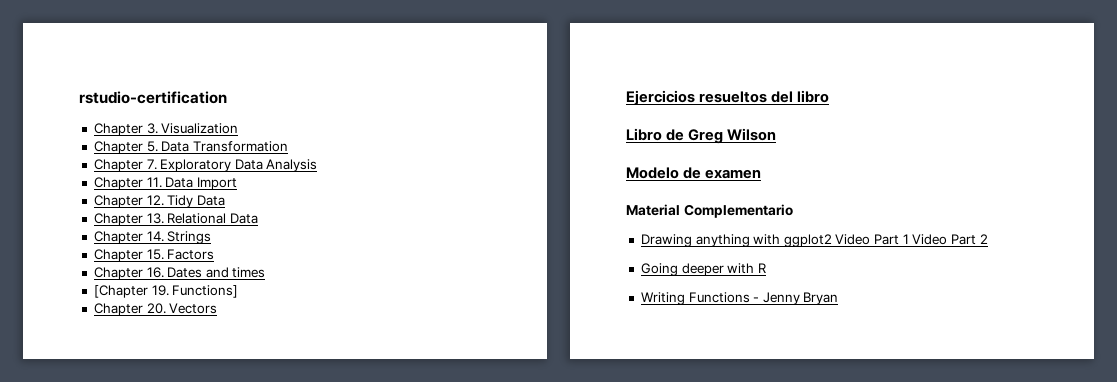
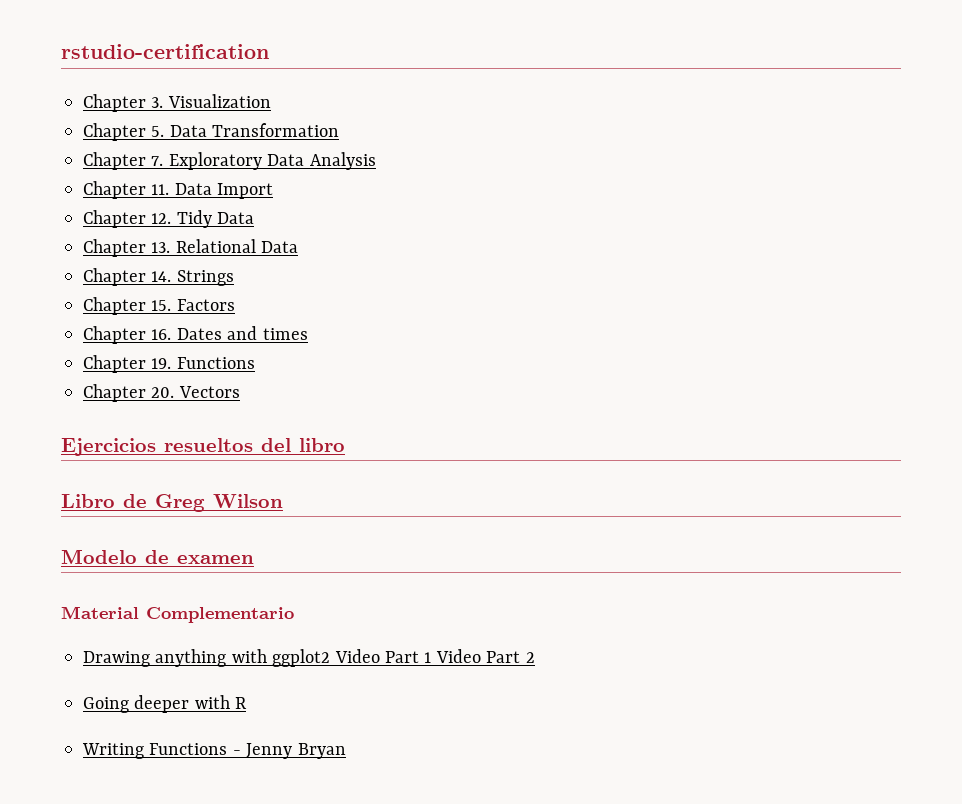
[93,285,239,298] [Chapter 19. Functions] -> [83,355,255,373] Chapter 19. Functions

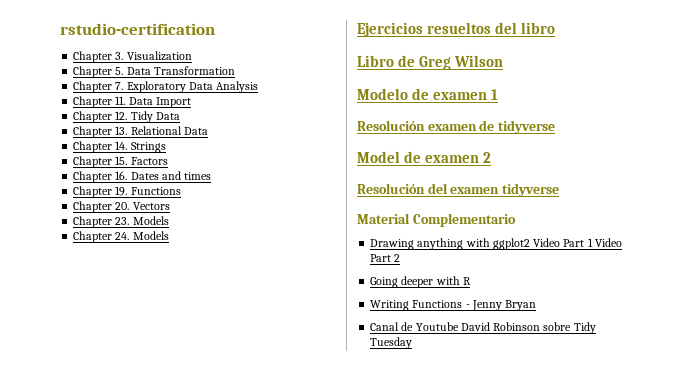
(240, 392) none -> [73,216,169,228] [73,231,169,243] // Chapter 23. Models // Chapter 24. Models
(254, 559) none -> [491,89,499,100] [357,120,555,134] [357,151,492,163] [357,183,559,197] 1 // Resolución examen de tidyverse // Model de examen 2 // Resolución del examen tidyverse
(346, 751) none -> [370,322,596,334] [370,337,413,349] // Canal de Youtube David Robinson sobre Tidy Tuesday

